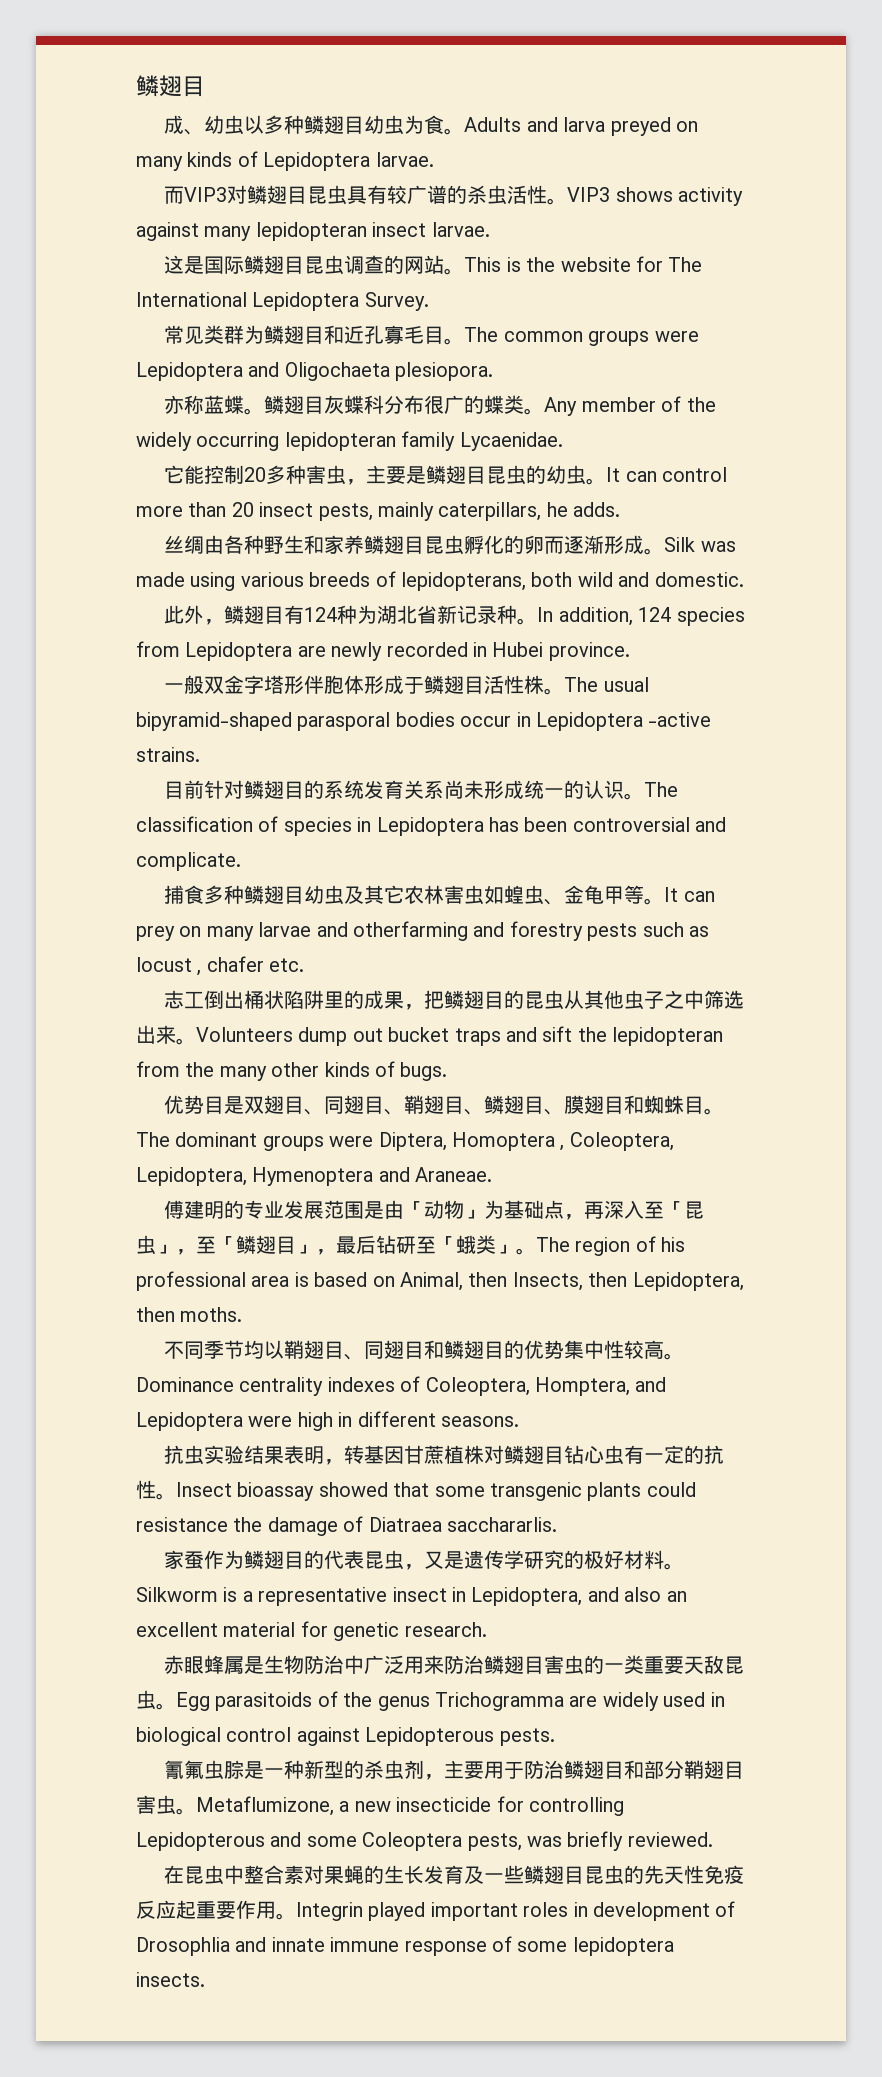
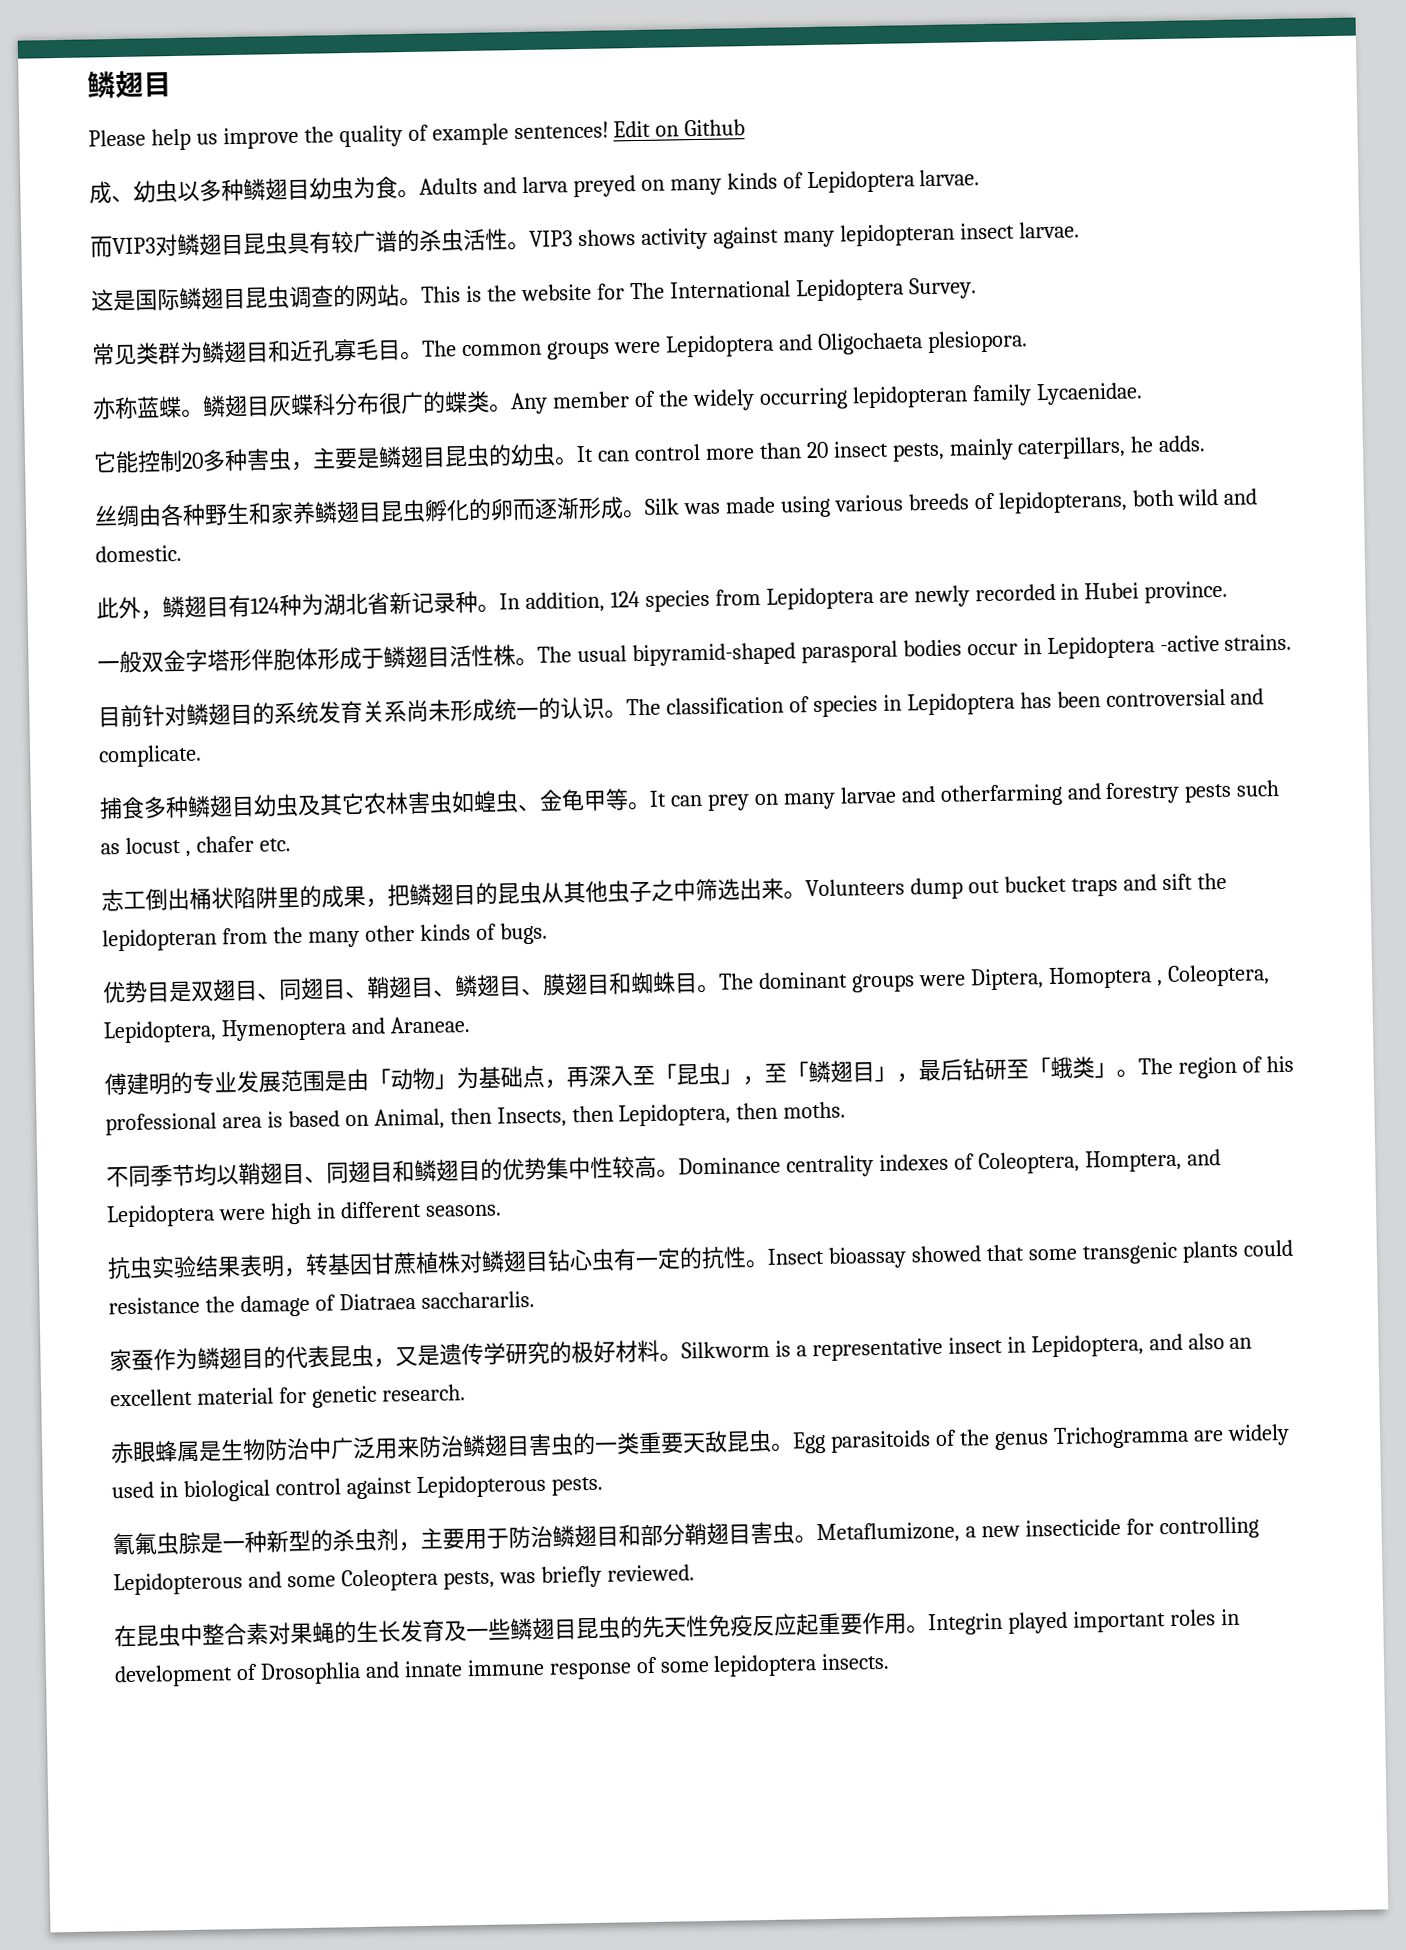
[136,75,205,97] 鳞翅目 -> [87,70,172,99] [88,119,746,151] 鳞翅目 // Please help us improve the quality of example sentences! Edit on Github

